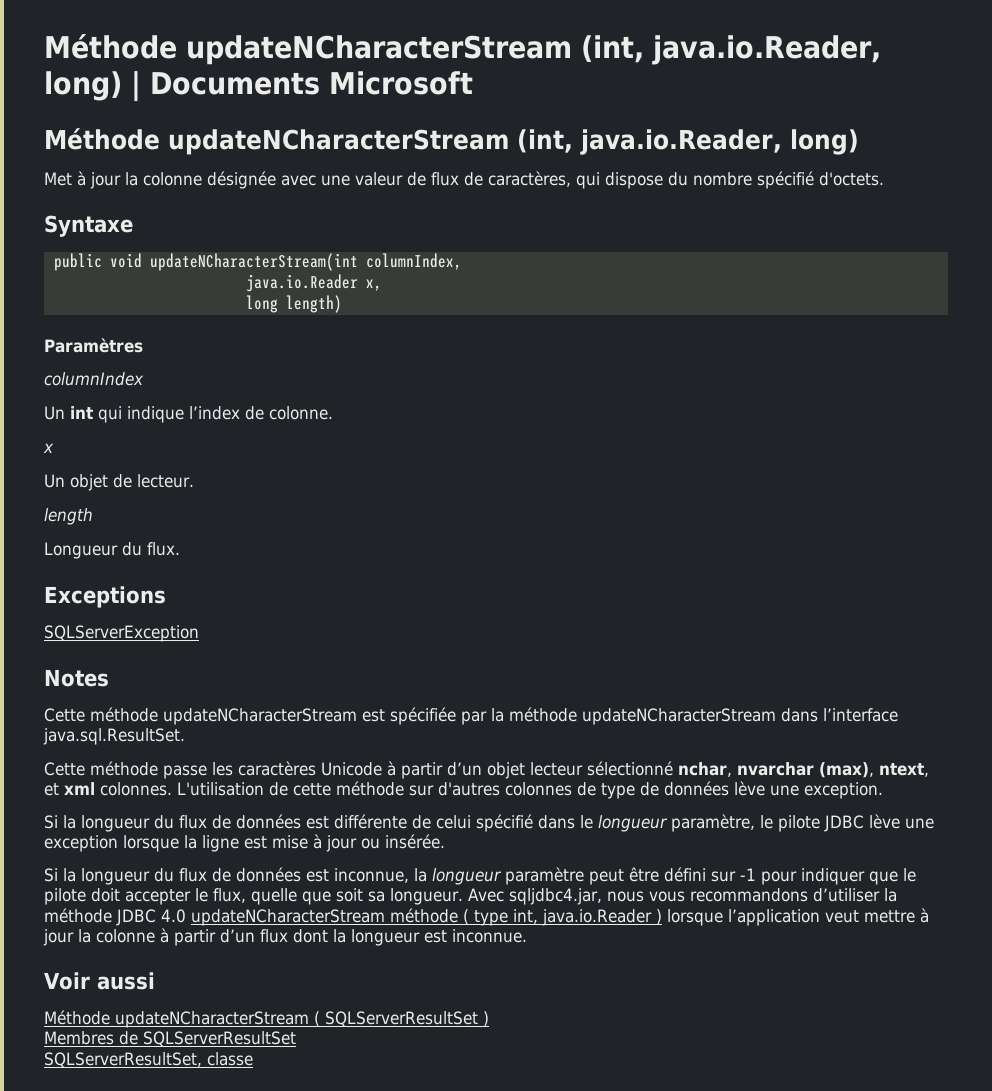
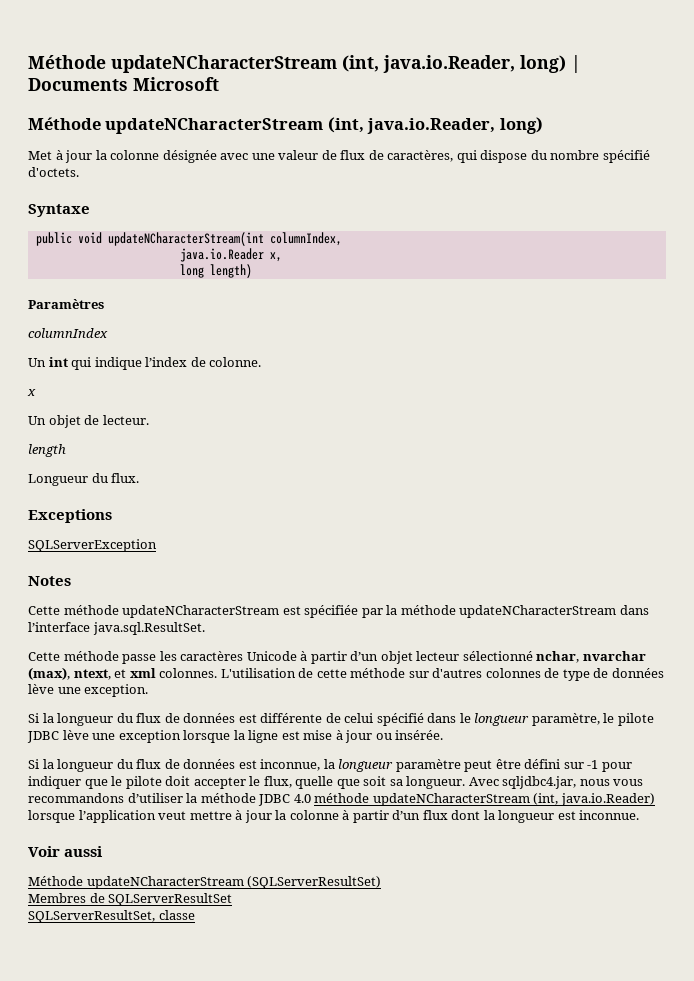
[191,908,662,926] updateNCharacterStream méthode ( type int, java.io.Reader ) -> [314,793,655,806] méthode updateNCharacterStream (int, java.io.Reader)
[314,1011,489,1027] ( SQLServerResultSet ) -> [247,876,382,889] (SQLServerResultSet)

